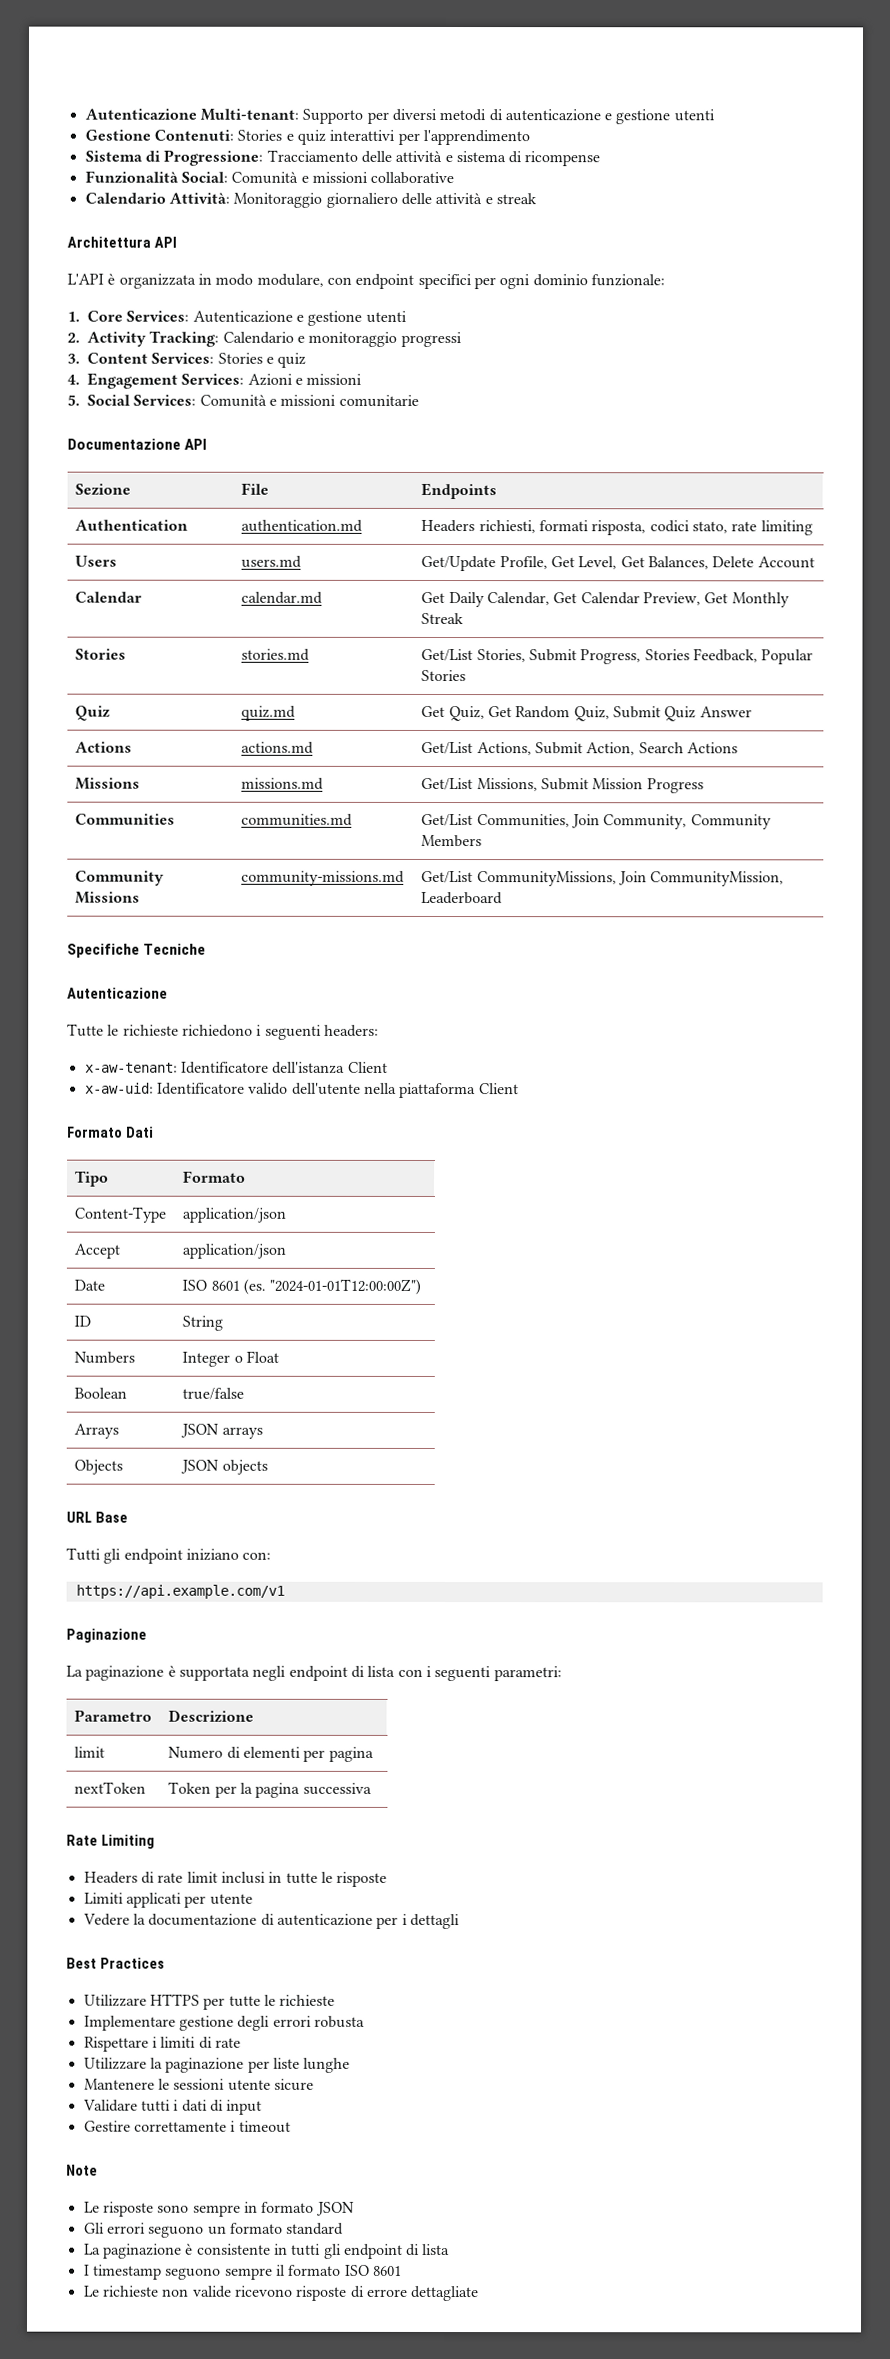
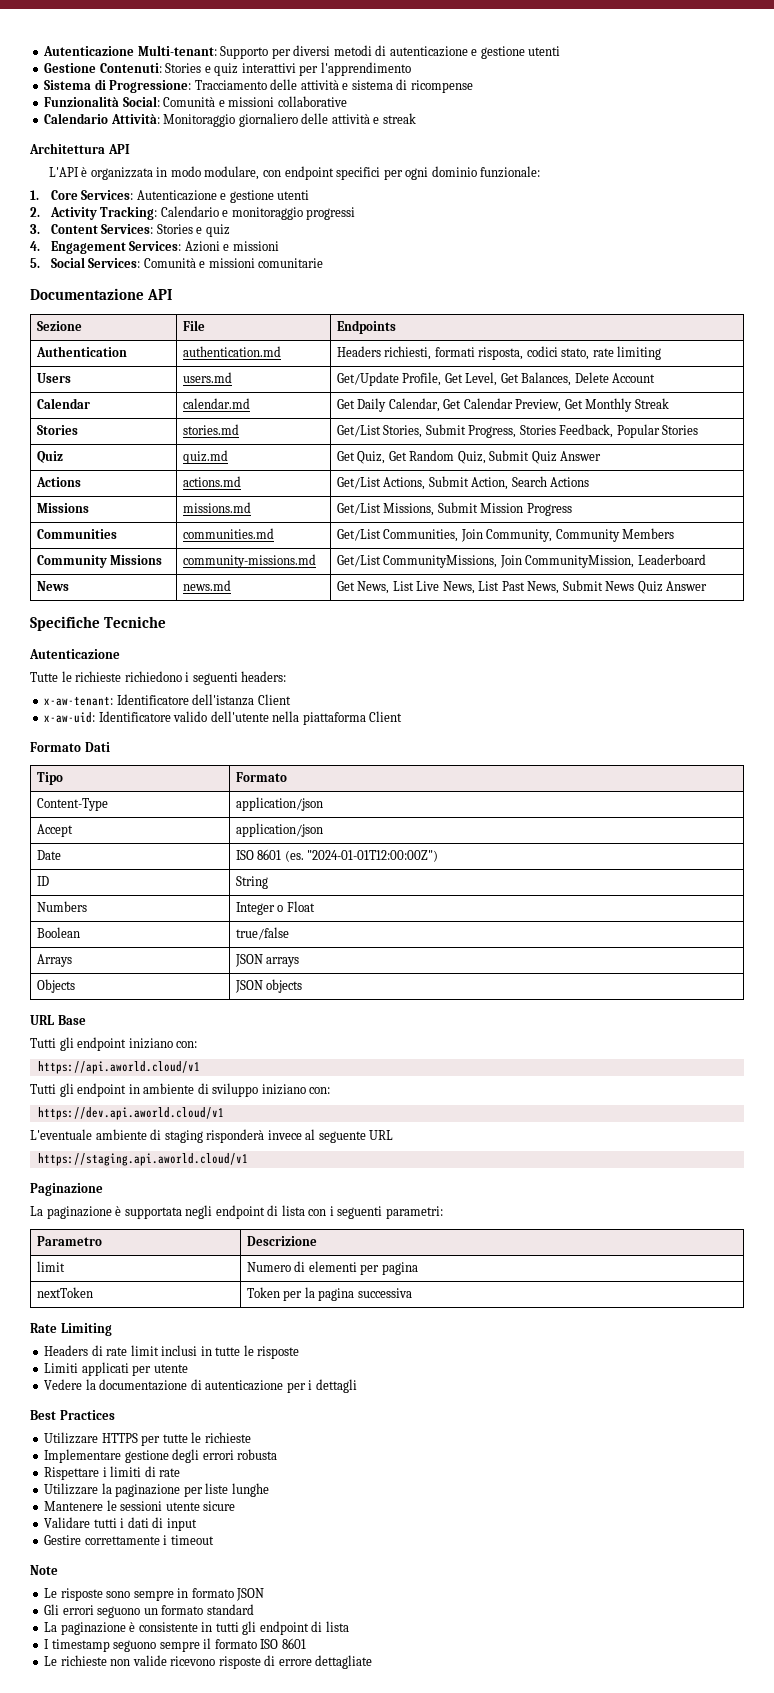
(504, 898) none -> [36,581,69,591] [182,580,231,591] [336,580,708,594] // News | news.md | Get News, List Live News, List Past News, Submit News Quiz Answer
[75,1584,285,1599] https://api.example.com/v1 -> [37,1061,200,1074] [30,1083,331,1097] [37,1107,224,1120] [30,1129,394,1143] [37,1153,248,1166] https://api.aworld.cloud/v1 // Tutti gli endpoint in ambiente di sviluppo iniziano con: // https://dev.api.aworld.cloud/v1 // L'eventuale ambiente di staging risponderà invece al seguente URL // https://staging.api.aworld.cloud/v1

